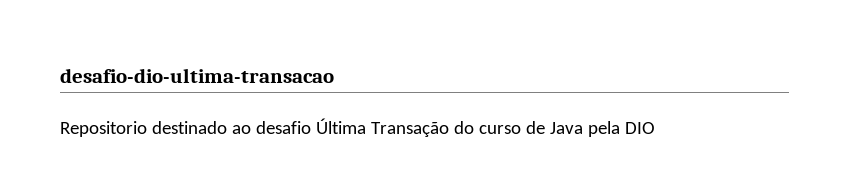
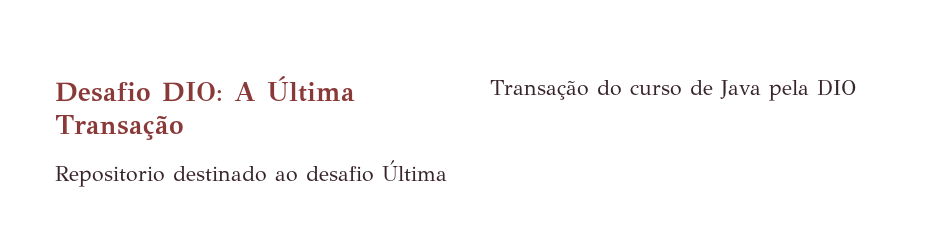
[60,68,334,83] desafio-dio-ultima-transacao -> [55,76,355,102] [55,115,184,140] Desafio DIO: A Última Transação

